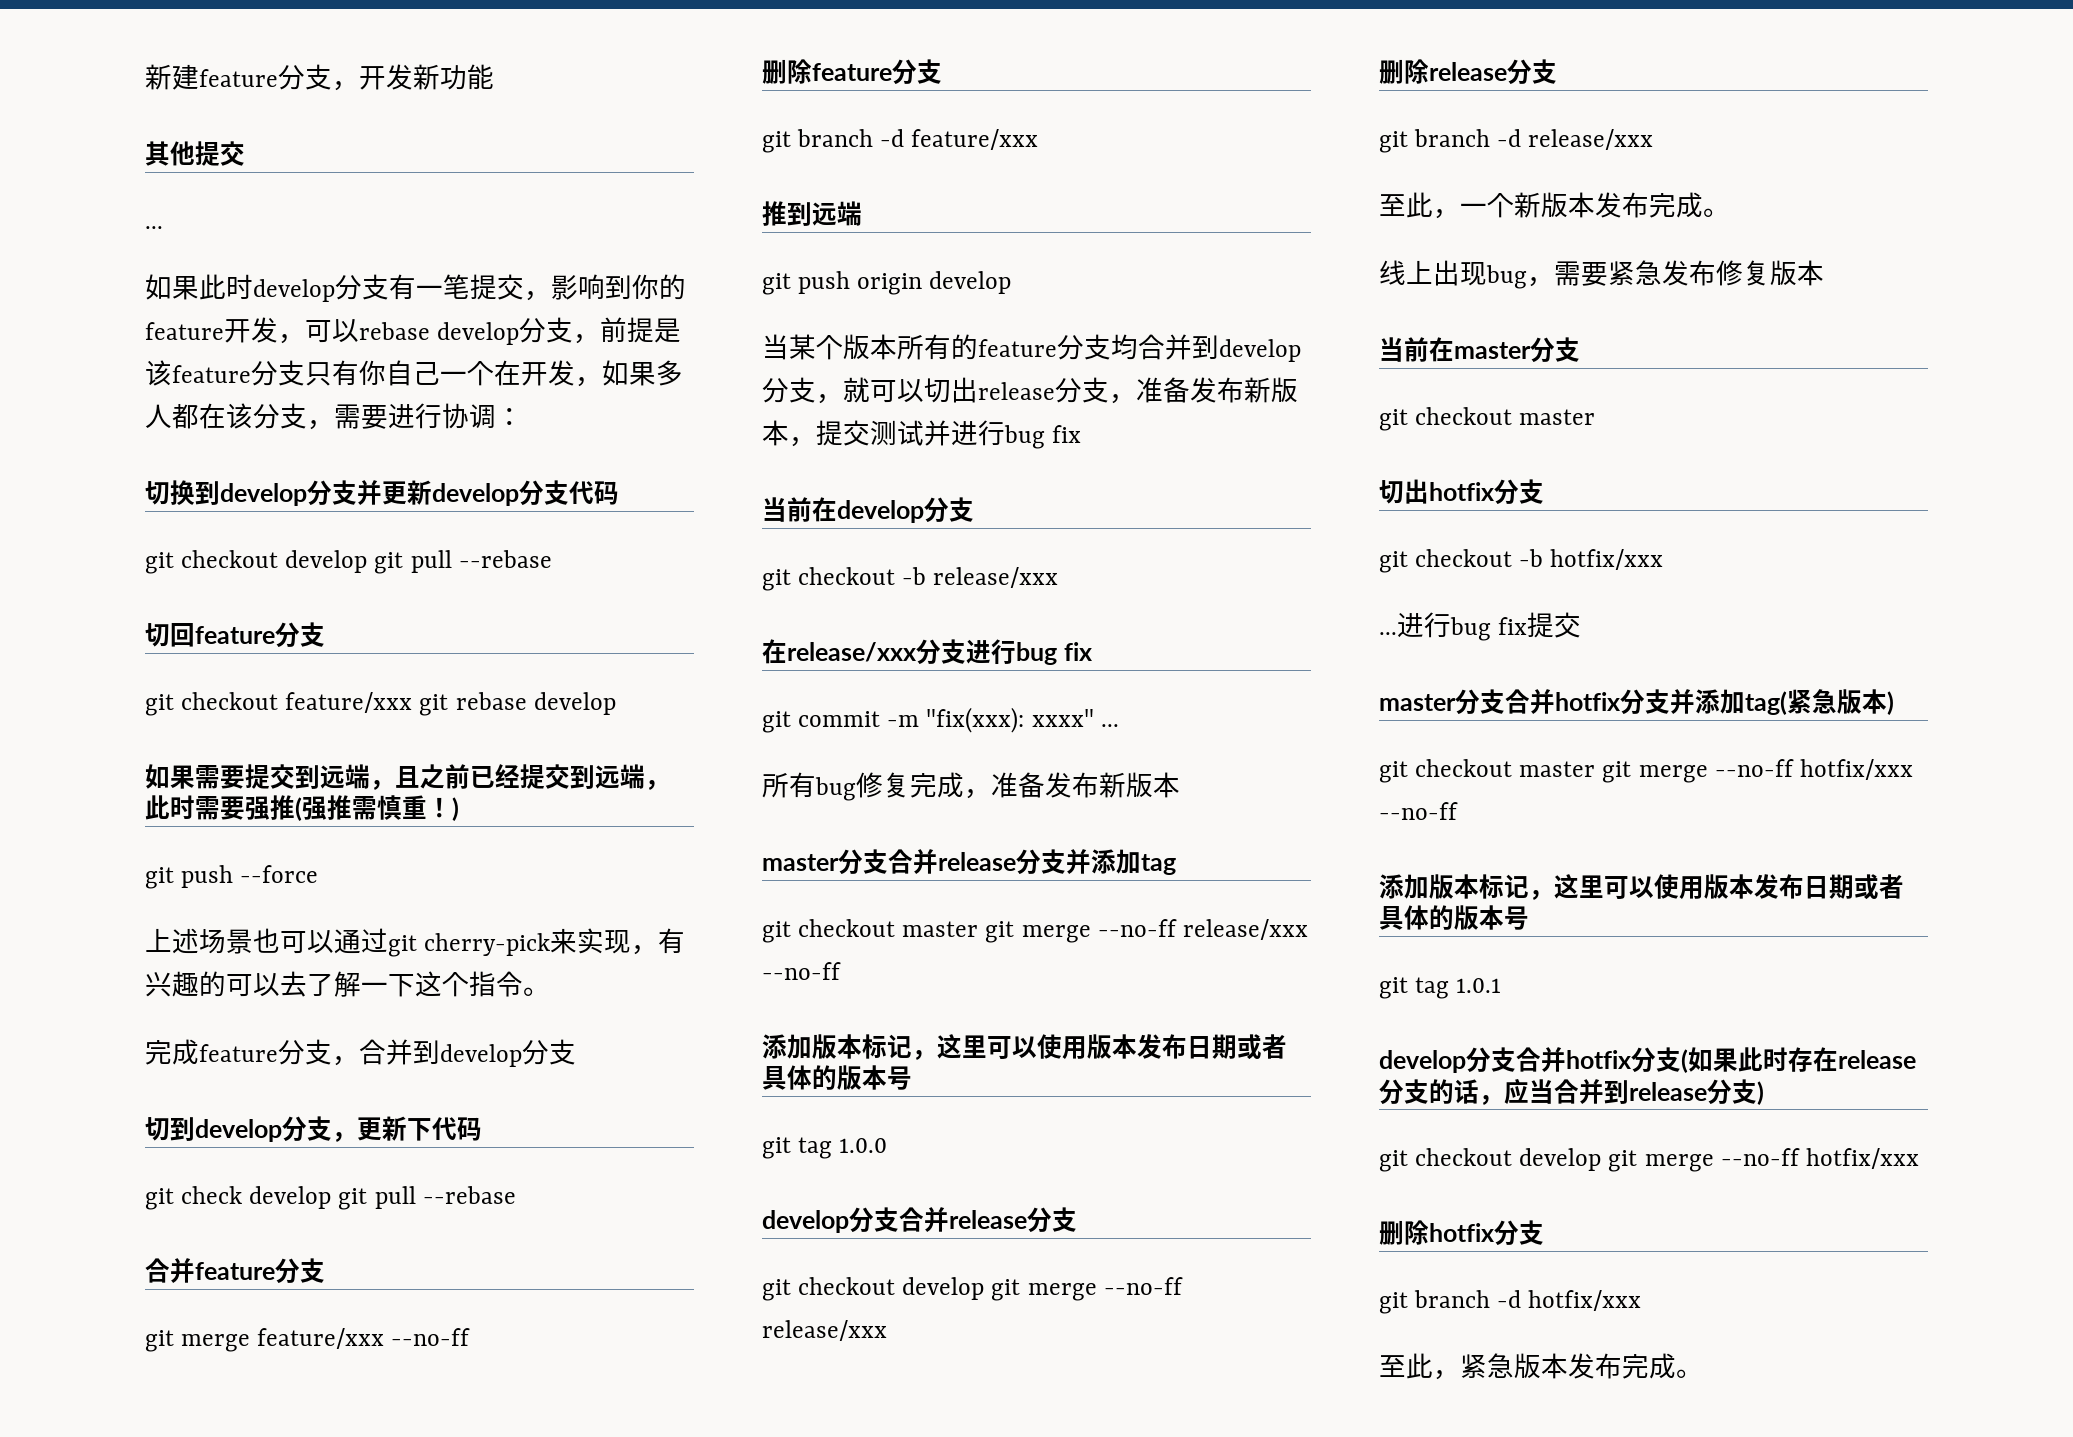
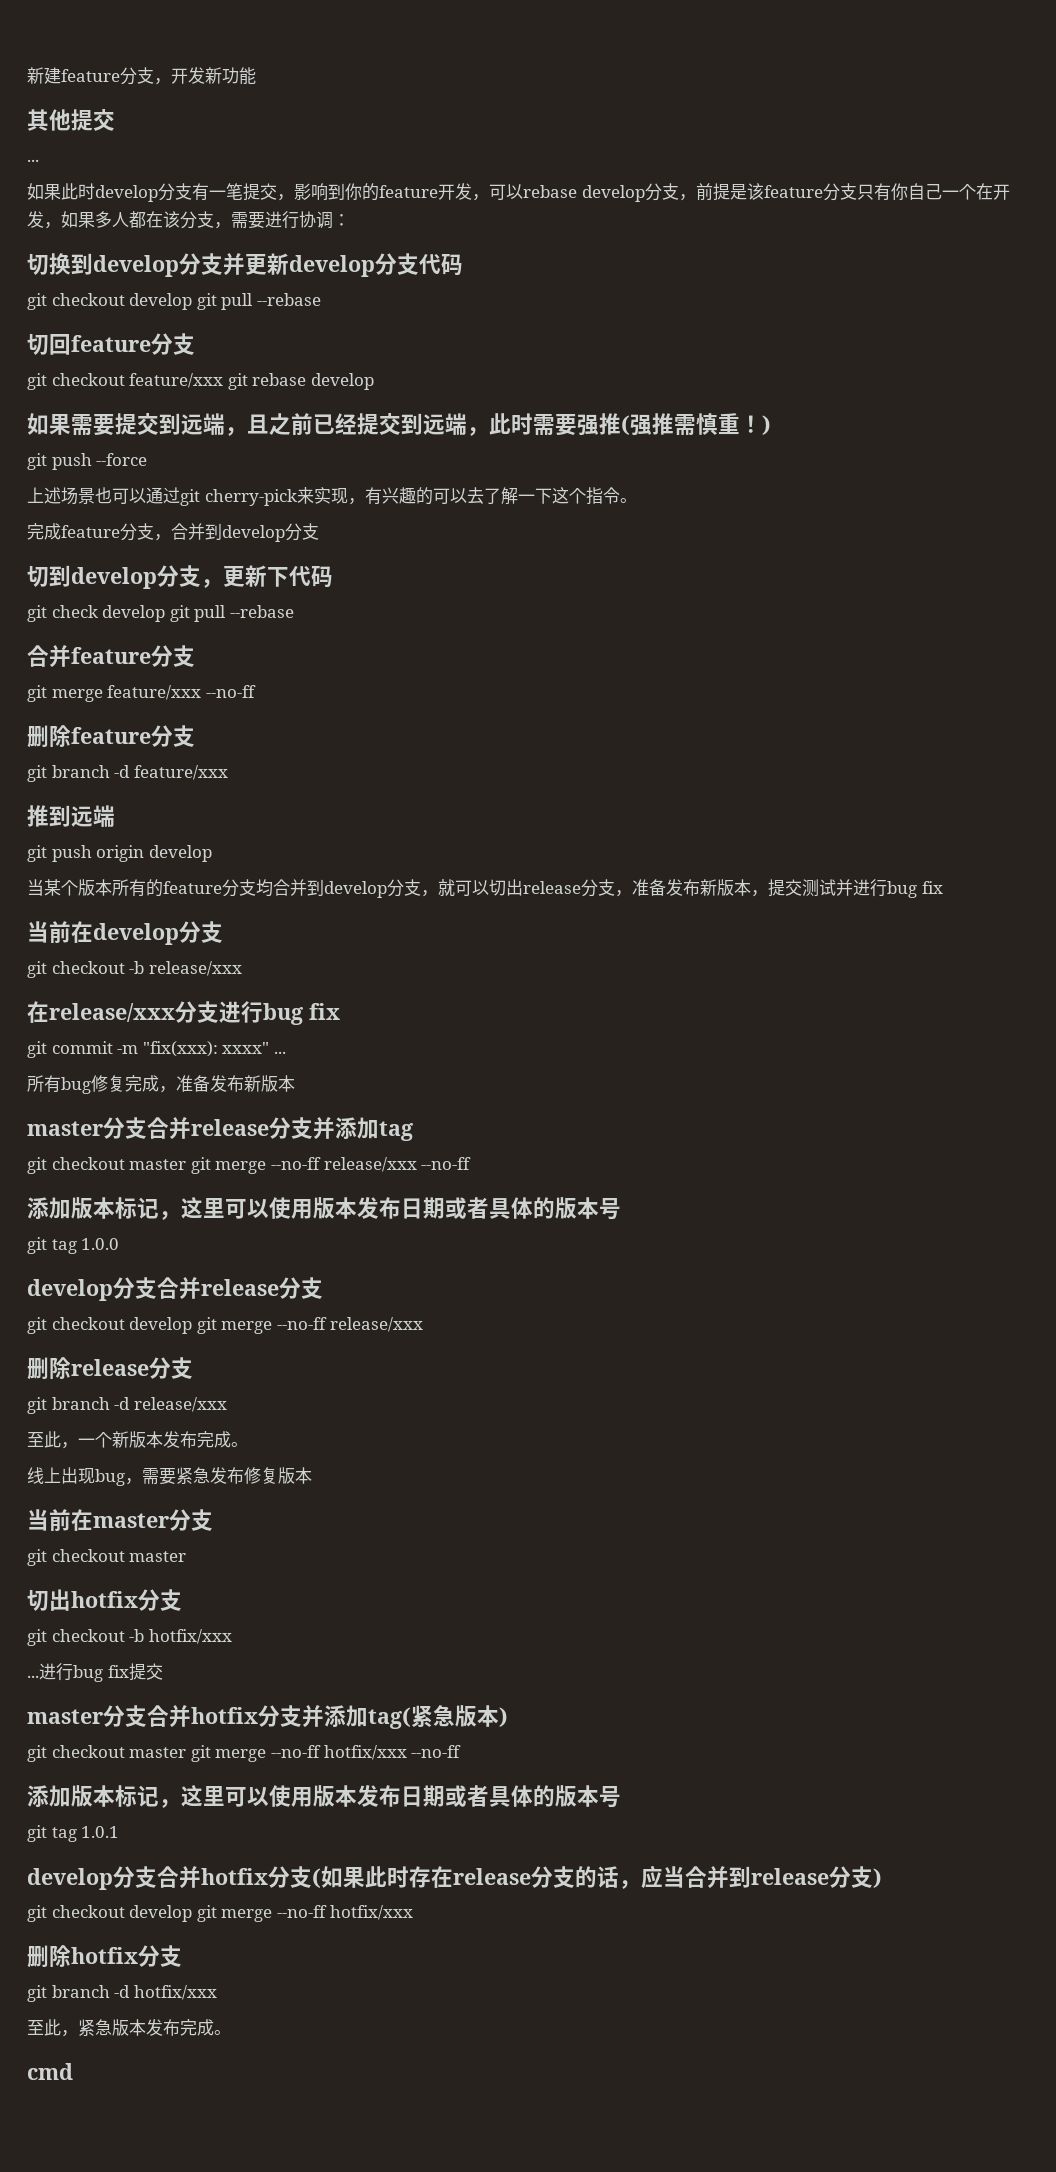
(1703, 1373) none -> [27,2063,73,2080] // cmd

